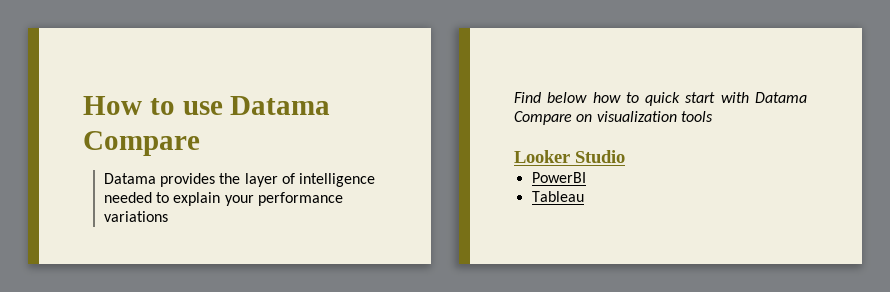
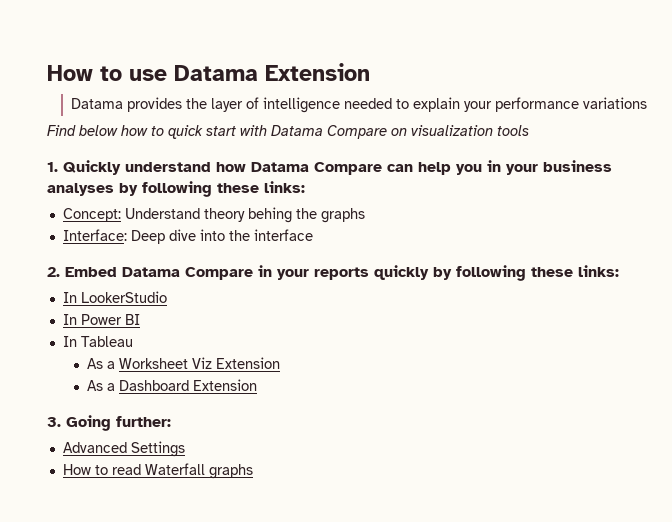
[83,131,200,156] Compare -> [265,63,370,81] Extension
[514,150,625,163] [531,172,586,183] [531,191,584,202] Looker Studio // PowerBI // Tableau -> [47,160,612,175] [47,181,305,197] [62,207,365,223] [62,229,313,244] [47,265,619,281] [62,291,167,303] [62,314,140,325] [62,336,133,347] [87,357,281,369] [87,379,258,391] [47,415,171,431] [62,441,185,457] [62,463,253,479] 1. Quickly understand how Datama Compare can help you in your business analyses by following these links: // Concept: Understand theory behing the graphs // Interface: Deep dive into the interface // 2. Embed Datama Compare in your reports quickly by following these links: // In LookerStudio // In Power BI // In Tableau // As a Worksheet Viz Extension // As a Dashboard Extension // 3. Going further: // Advanced Settings // How to read Waterfall graphs

